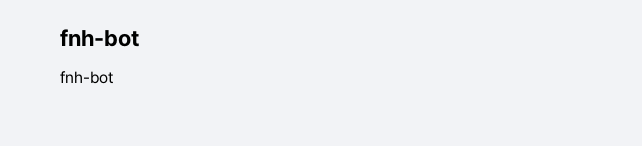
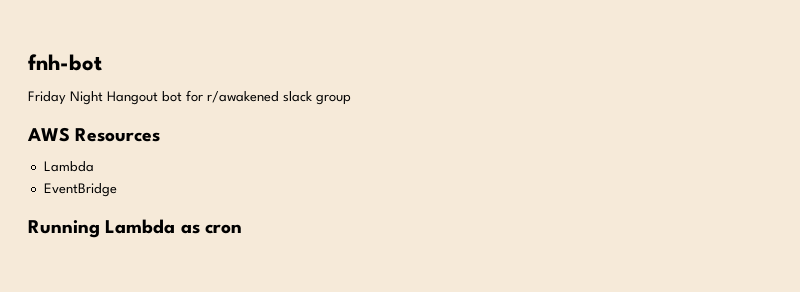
[60,71,113,84] fnh-bot -> [28,90,351,105] [27,127,161,142] [43,161,94,172] [43,183,117,197] [28,219,242,238] Friday Night Hangout bot for r/awakened slack group // AWS Resources // Lambda // EventBridge // Running Lambda as cron

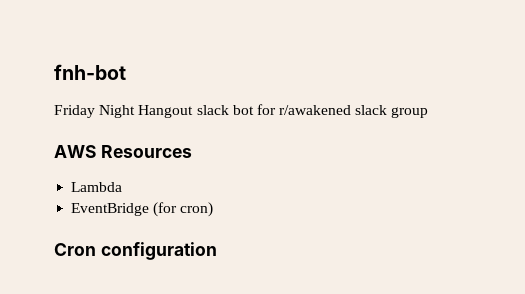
(158, 98) none -> [196,105,229,115] slack
[28,219,242,238] // Running Lambda as cron -> [153,202,214,217] [54,242,217,260] (for cron) // Cron configuration

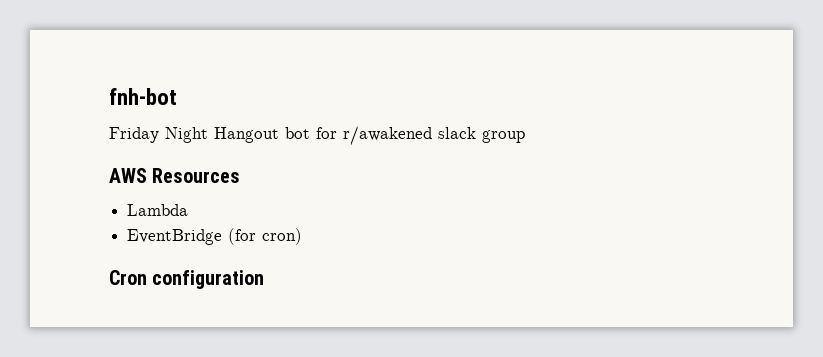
[196,105,229,115] slack -> (279, 135) none

